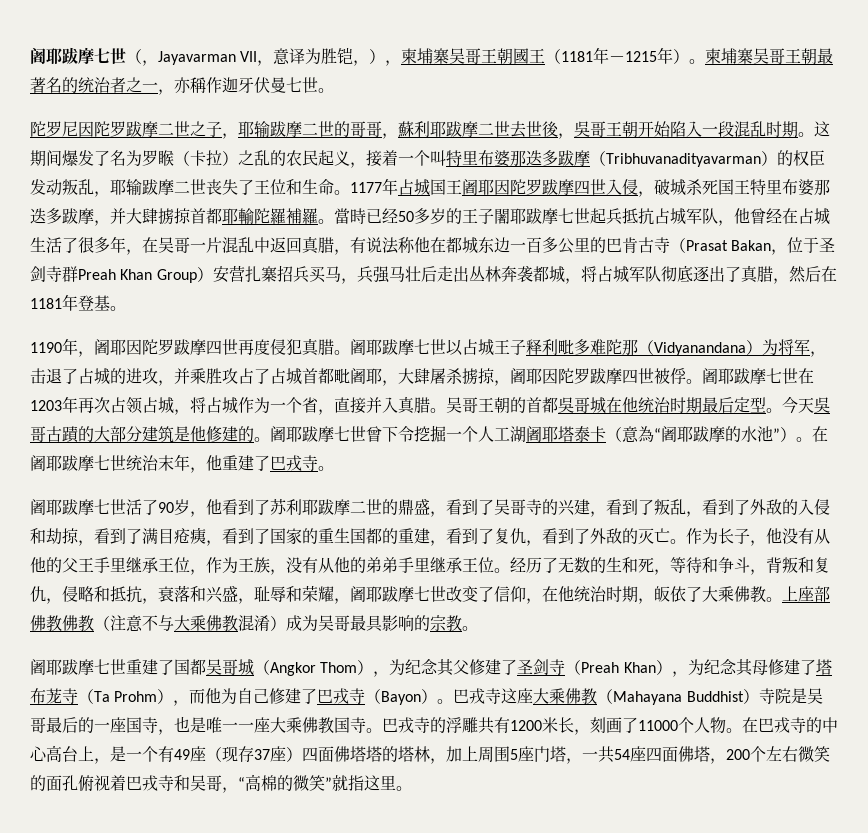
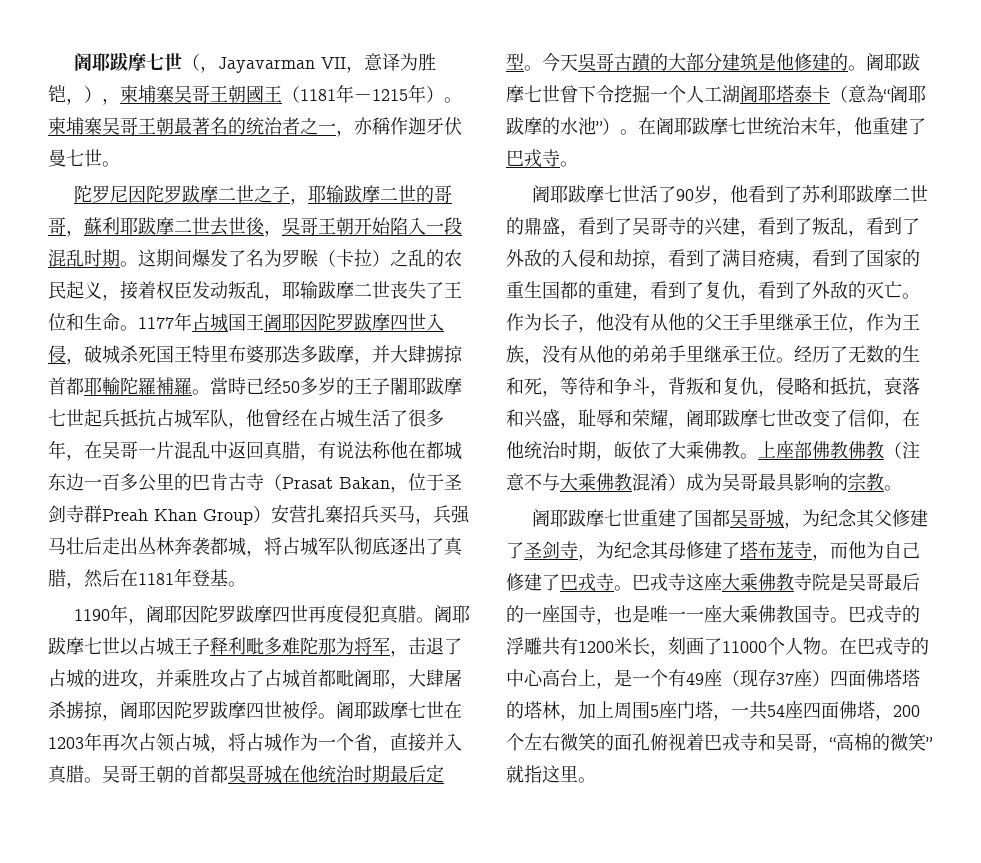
[398,150,793,167] 一个叫特里布婆那迭多跋摩（Tribhuvanadityavarman）的 -> (156, 290) none
[638,340,762,356] （Vidyanandana） -> (336, 646) none
[254,660,374,676] （Angkor Thom） -> (785, 518) none
[565,660,672,675] （Preah Khan） -> (578, 550) none
[78,689,174,704] （Ta Prohm） -> (812, 550) none
[365,689,438,705] （Bayon） -> (614, 582) none
[597,689,759,705] （Mahayana Buddhist） -> (794, 582) none

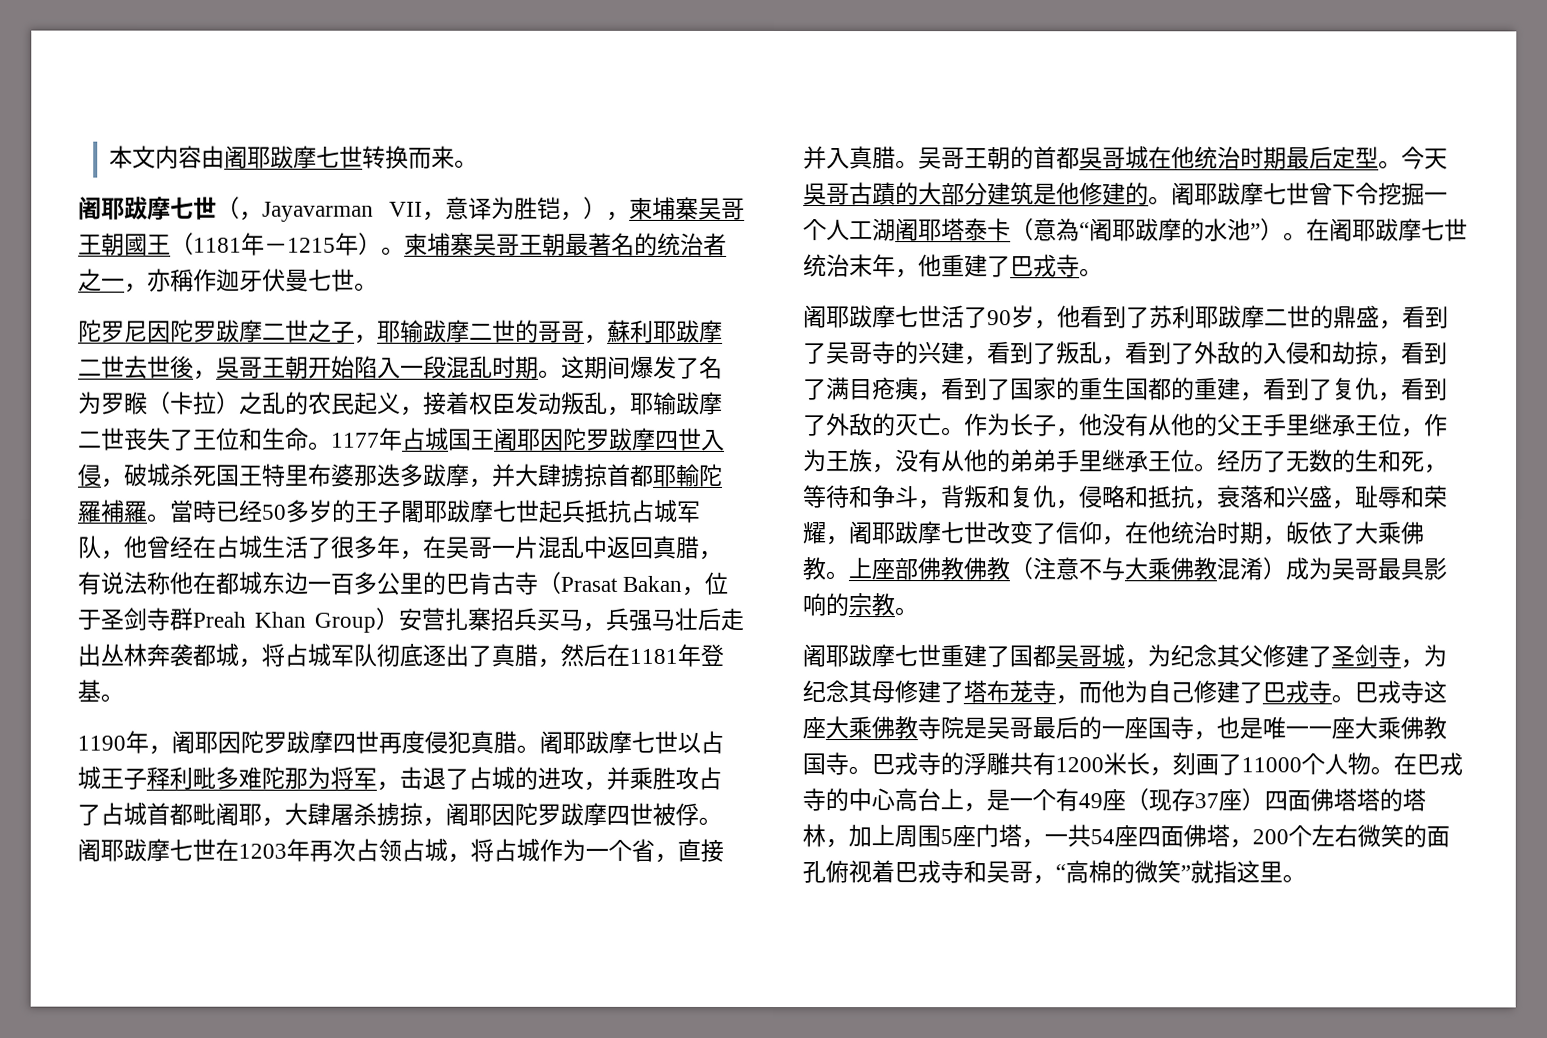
(74, 62) none -> [109,145,479,169] 本文内容由阇耶跋摩七世转换而来。 //

